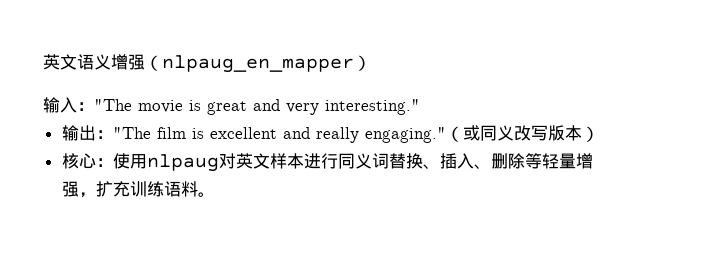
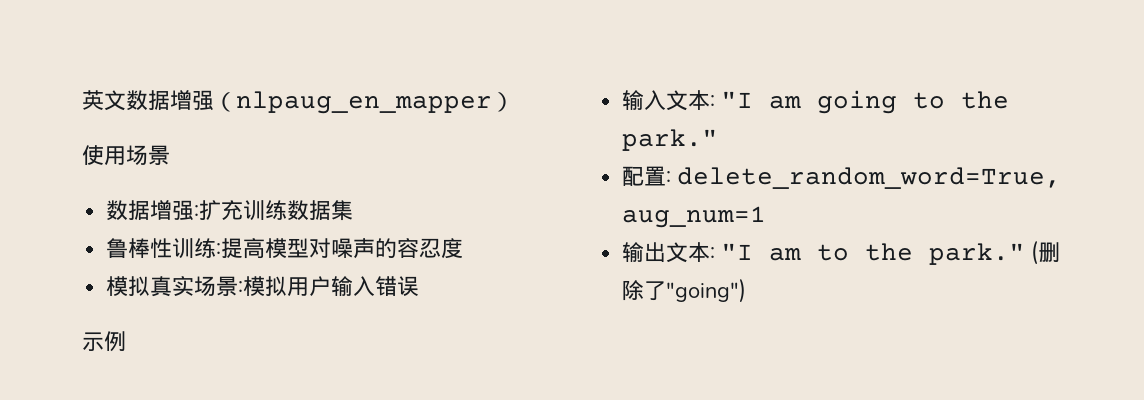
[43,54,111,70] 英文语义 -> [82,90,170,111] 英文数据
[43,97,420,115] [61,125,599,143] [61,153,593,172] [61,181,215,198] 输入："The movie is great and very interesting." // 输出："The film is excellent and really engaging."（或同义改写版本） // 核心：使用nlpaug对英文样本进行同义词替换、插入、删除等轻量增强，扩充训练语料。 -> [82,145,170,165] [106,200,354,221] [106,238,464,259] [106,276,420,297] [82,331,126,352] [622,90,1010,114] [622,129,719,151] [622,166,1062,189] [622,206,767,228] [622,240,1061,265] [622,278,747,303] 使用场景 // 数据增强:扩充训练数据集 // 鲁棒性训练:提高模型对噪声的容忍度 // 模拟真实场景:模拟用户输入错误 // 示例 // 输入文本: "I am going to the park." // 配置: delete_random_word=True, aug_num=1 // 输出文本: "I am to the park." (删除了"going")

